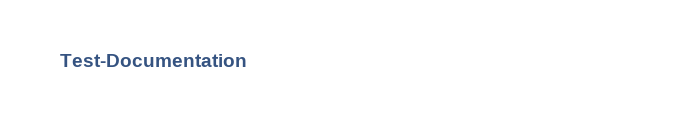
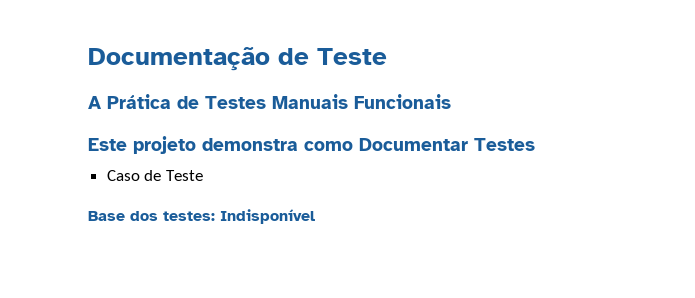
[60,54,247,67] Test-Documentation -> [88,47,387,71] [88,94,451,109] [88,136,535,154] [106,170,203,181] [88,209,315,224] Documentação de Teste // A Prática de Testes Manuais Funcionais // Este projeto demonstra como Documentar Testes // Caso de Teste // Base dos testes: Indisponível

